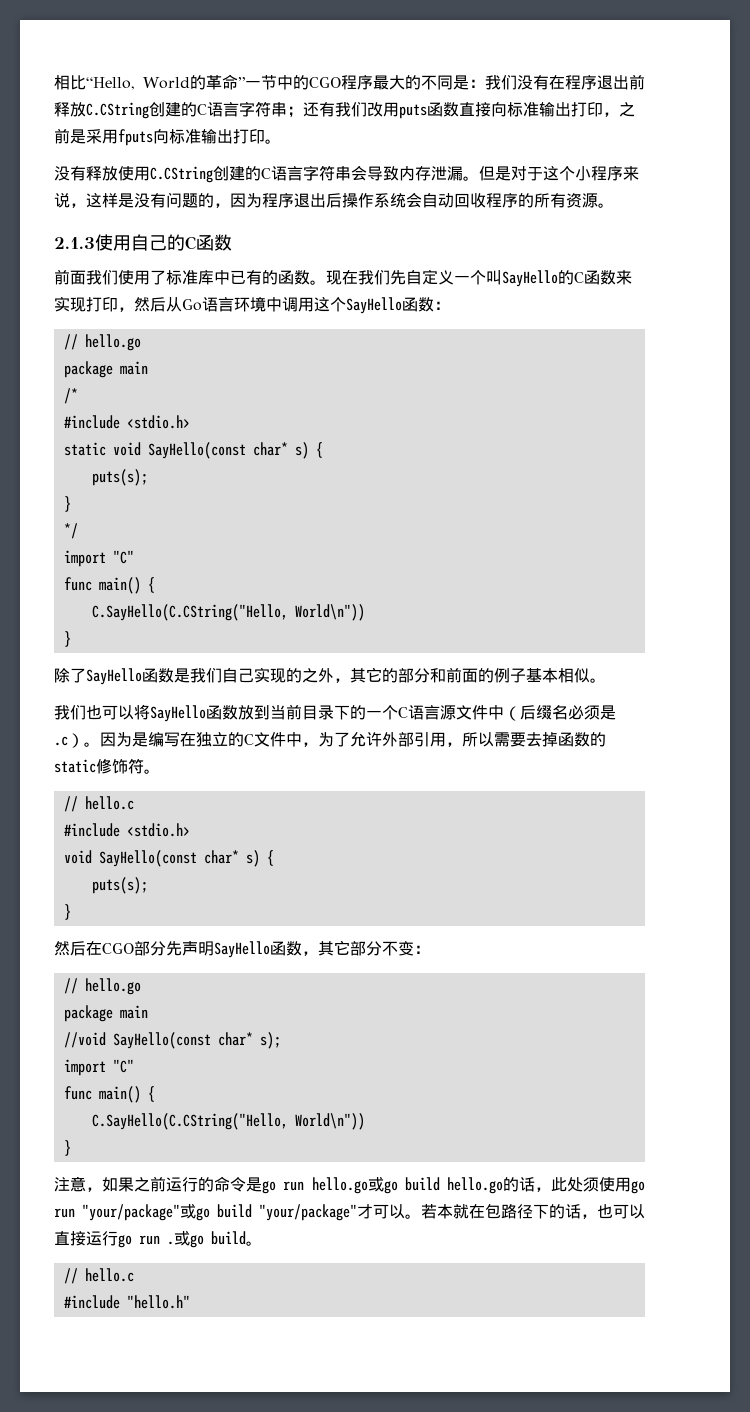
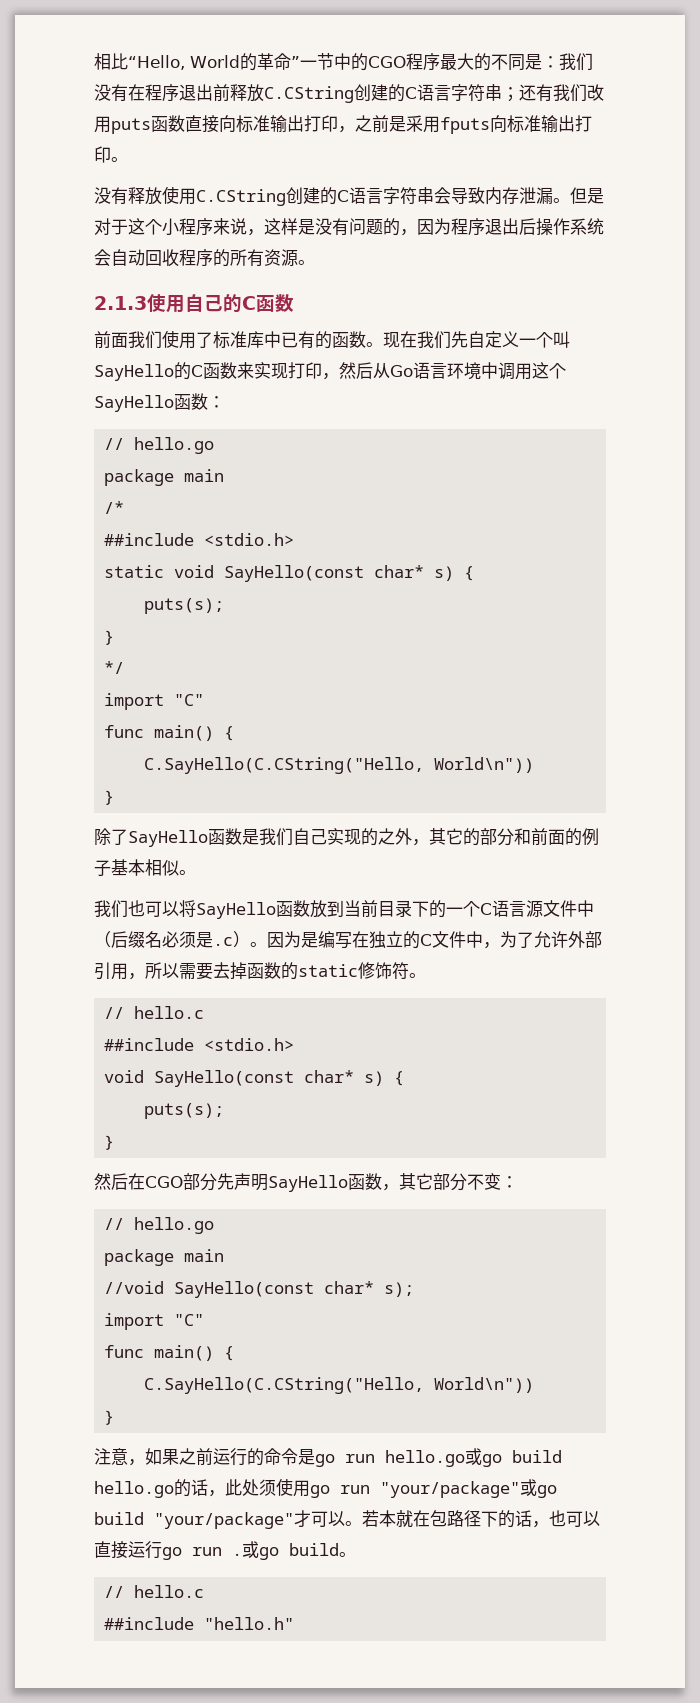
[63,415,120,429] #include -> [104,533,195,546] ##include
[63,823,120,837] #include -> [104,1038,195,1051] ##include
[63,1295,120,1309] #include -> [104,1617,195,1630] ##include

